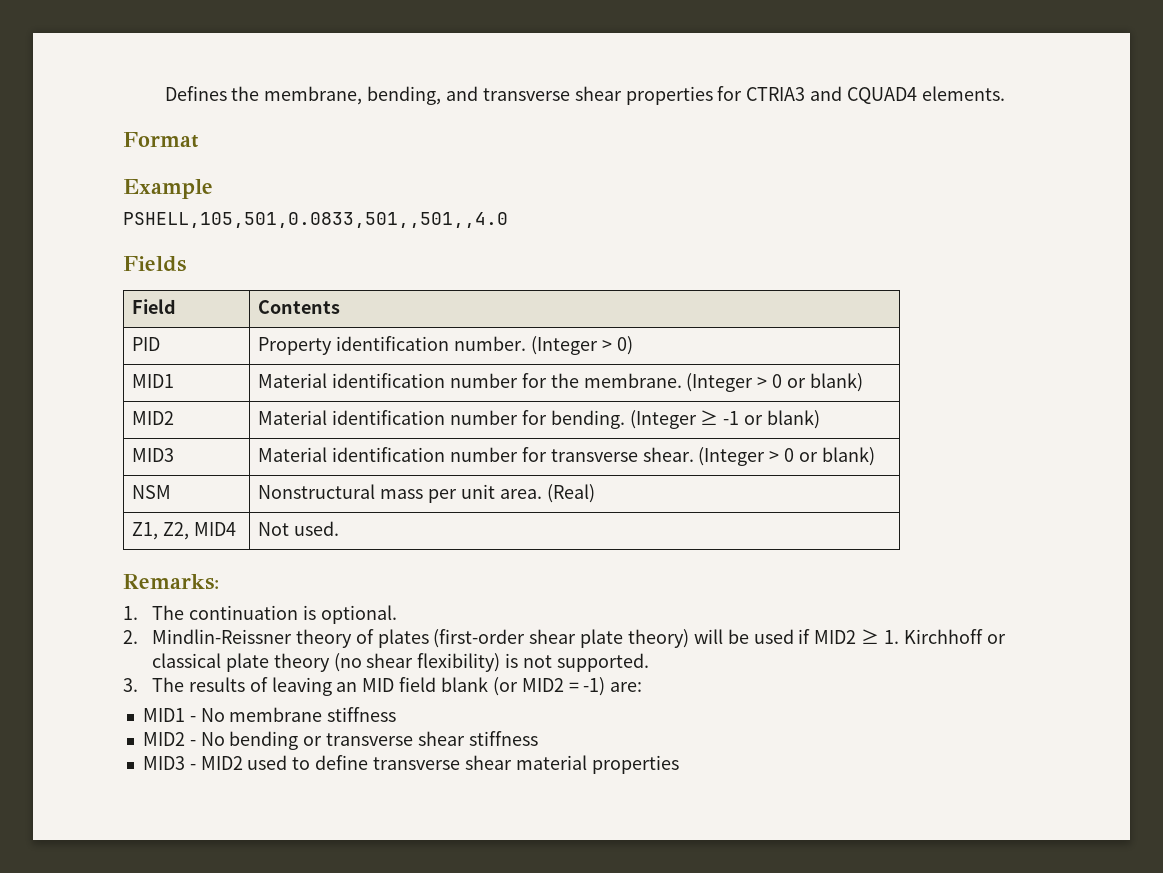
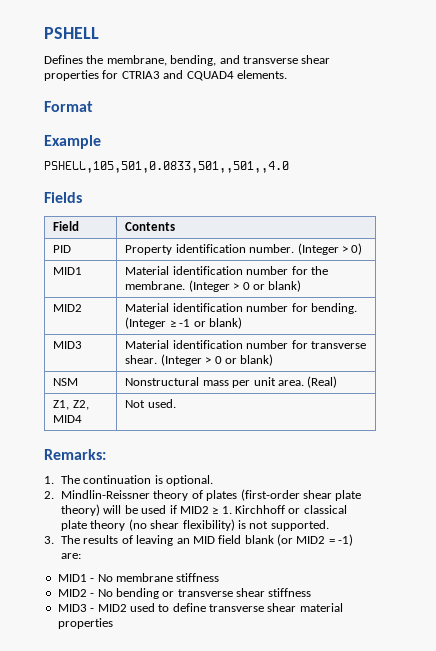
(164, 93) none -> [44,27,99,39] PSHELL //

